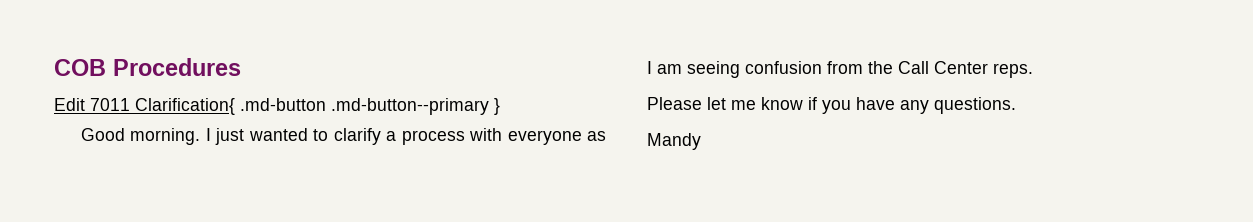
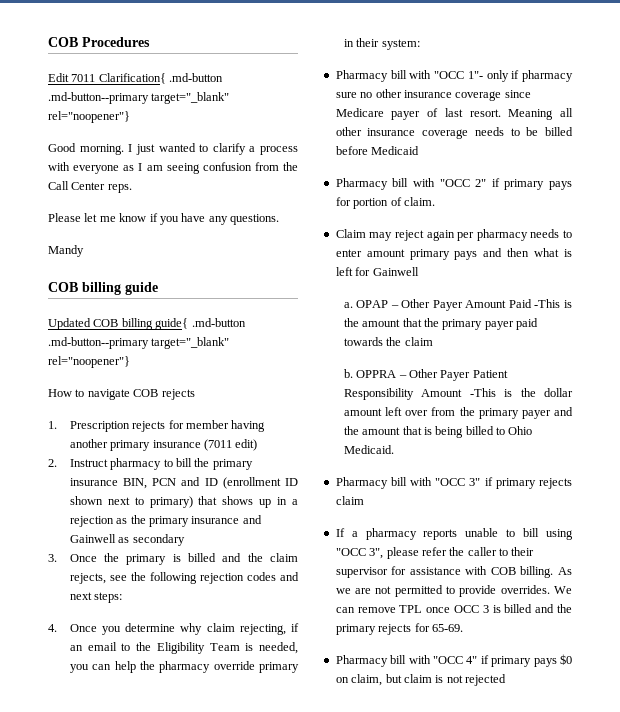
[494,98,500,115] } -> [151,92,230,104] [48,111,130,123] target="_blank" rel="noopener"}
(701, 141) none -> [48,282,158,295] [48,318,246,330] [48,337,230,349] [48,356,130,368] [48,389,195,400] [48,420,266,432] [69,439,258,451] [48,458,253,470] [69,477,298,489] [69,496,298,508] [69,515,262,527] [69,534,185,546] [48,553,298,565] [69,572,300,584] [69,592,123,603] [48,623,299,635] [69,642,298,654] [69,661,299,673] [343,38,420,50] [335,70,573,82] [335,89,531,101] [335,108,573,120] [335,127,573,139] [335,146,420,155] [335,178,572,190] [335,197,435,209] [335,229,572,241] [335,248,572,260] [335,267,419,276] [343,299,572,311] [343,318,539,330] [343,337,433,346] [343,369,508,381] [343,388,573,400] [343,407,573,419] [343,426,533,438] [343,445,394,454] [335,477,572,489] [335,496,364,505] [335,528,573,540] [335,547,535,559] [335,566,572,578] [335,585,572,597] [335,604,572,613] [335,623,463,635] [335,654,572,667] [335,674,506,686] // COB billing guide // Updated COB billing guide{ .md-button .md-button--primary target="_blank" rel="noopener"} // How to navigate COB rejects // 1. Prescription rejects for member having another primary insurance (7011 edit) // 2. Instruct pharmacy to bill the primary insurance BIN, PCN and ID (enrollment ID shown next to primary) that shows up in a rejection as the primary insurance and Gainwell as secondary // 3. Once the primary is billed and the claim rejects, see the following rejection codes and next steps: // 4. Once you determine why claim rejecting, if an email to the Eligibility Team is needed, you can help the pharmacy override primary in their system: // Pharmacy bill with "OCC 1"- only if pharmacy sure no other insurance coverage since Medicare payer of last resort. Meaning all other insurance coverage needs to be billed before Medicaid // Pharmacy bill with "OCC 2" if primary pays for portion of claim. // Claim may reject again per pharmacy needs to enter amount primary pays and then what is left for Gainwell // a. OPAP – Other Payer Amount Paid -This is the amount that the primary payer paid towards the claim // b. OPPRA – Other Payer Patient Responsibility Amount -This is the dollar amount left over from the primary payer and the amount that is being billed to Ohio Medicaid. // Pharmacy bill with "OCC 3" if primary rejects claim // If a pharmacy reports unable to bill using "OCC 3", please refer the caller to their supervisor for assistance with COB billing. As we are not permitted to provide overrides. We can remove TPL once OCC 3 is billed and the primary rejects for 65-69. // Pharmacy bill with "OCC 4" if primary pays $0 on claim, but claim is not rejected

